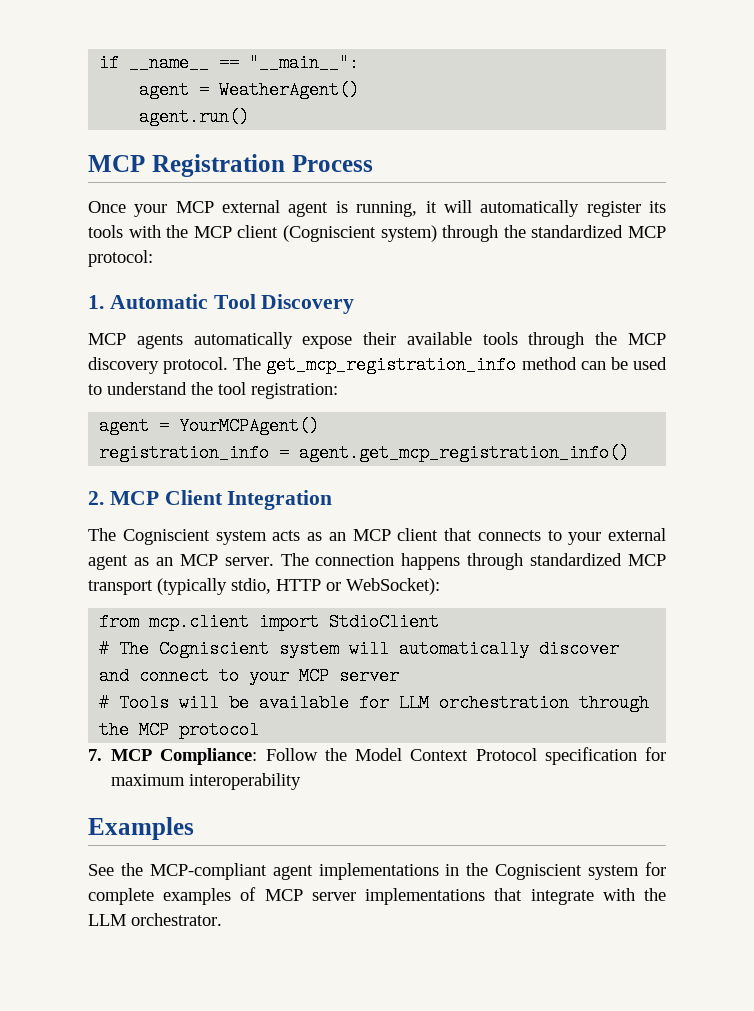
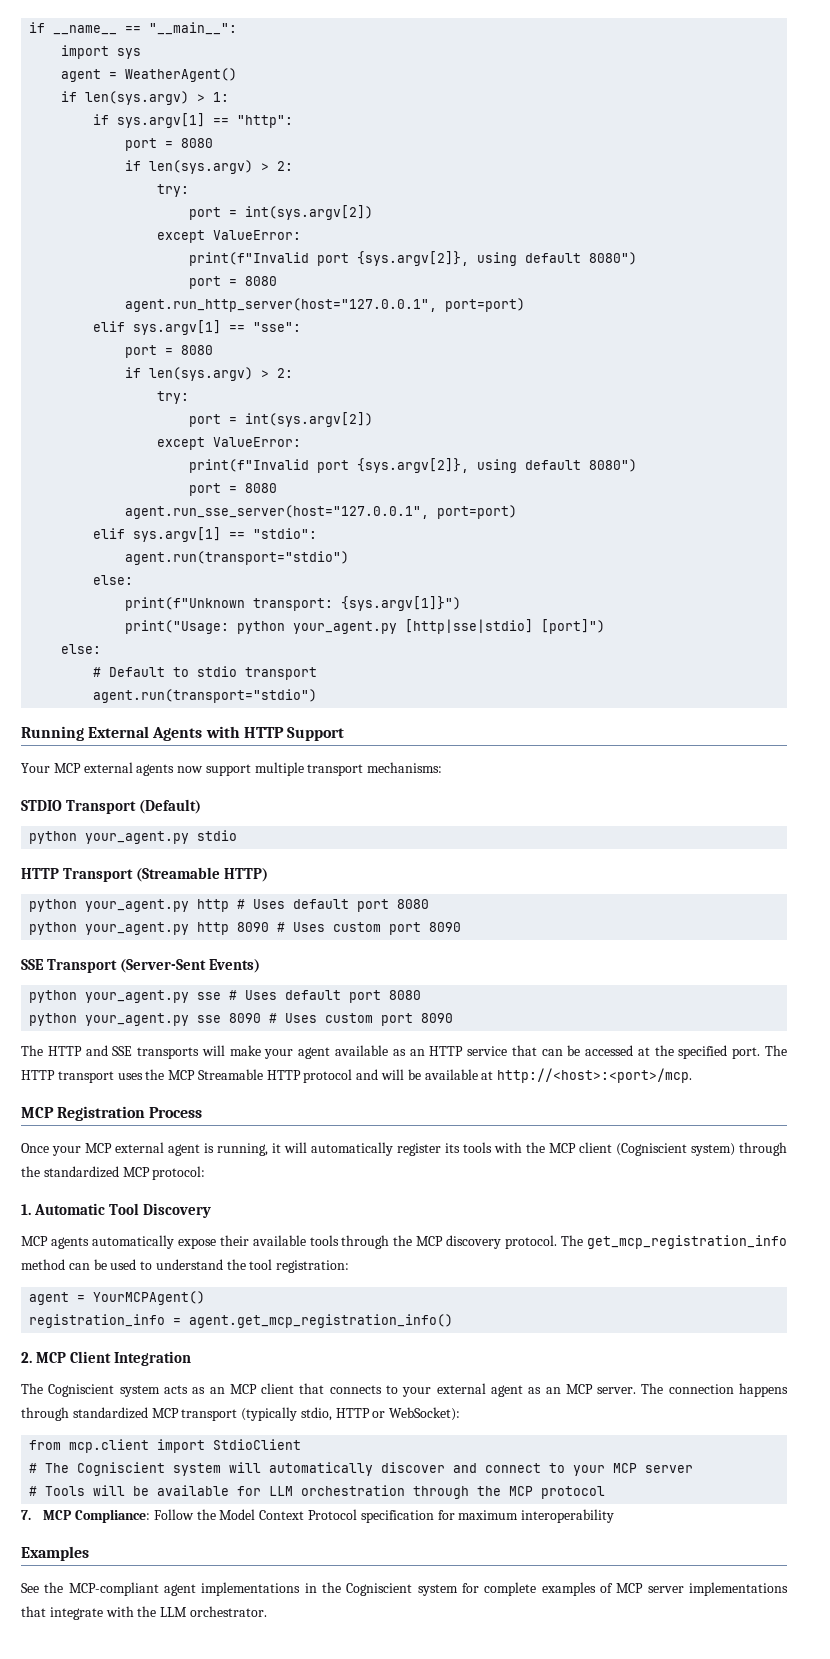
(360, 63) none -> [61,45,142,59] // import sys
[139,108,250,126] agent.run() -> [61,91,230,105] [93,113,294,128] [125,138,214,151] [125,160,294,174] [157,184,190,197] [189,205,374,220] [157,230,302,243] [189,251,638,266] [189,276,278,289] [125,298,526,312] [93,320,302,335] [125,345,214,358] [125,367,294,381] [157,391,190,404] [189,412,374,427] [157,437,302,450] [189,458,638,473] [189,483,278,496] [125,505,518,519] [93,527,318,542] [125,551,350,565] [93,575,134,585] [125,596,462,611] [125,619,606,634] [61,644,102,654] [93,666,318,680] [93,689,318,703] [21,726,344,741] [21,762,443,776] [21,799,201,814] [29,830,238,844] [21,867,268,882] [29,899,430,912] [29,922,462,935] [21,959,260,973] [29,990,422,1003] [29,1013,454,1026] [21,1045,787,1059] [21,1068,693,1083] if len(sys.argv) > 1: // if sys.argv[1] == "http": // port = 8080 // if len(sys.argv) > 2: // try: // port = int(sys.argv[2]) // except ValueError: // print(f"Invalid port {sys.argv[2]}, using default 8080") // port = 8080 // agent.run_http_server(host="127.0.0.1", port=port) // elif sys.argv[1] == "sse": // port = 8080 // if len(sys.argv) > 2: // try: // port = int(sys.argv[2]) // except ValueError: // print(f"Invalid port {sys.argv[2]}, using default 8080") // port = 8080 // agent.run_sse_server(host="127.0.0.1", port=port) // elif sys.argv[1] == "stdio": // agent.run(transport="stdio") // else: // print(f"Unknown transport: {sys.argv[1]}") // print("Usage: python your_agent.py [http|sse|stdio] [port]") // else: // # Default to stdio transport // agent.run(transport="stdio") // Running External Agents with HTTP Support // Your MCP external agents now support multiple transport mechanisms: // STDIO Transport (Default) // python your_agent.py stdio // HTTP Transport (Streamable HTTP) // python your_agent.py http # Uses default port 8080 // python your_agent.py http 8090 # Uses custom port 8090 // SSE Transport (Server-Sent Events) // python your_agent.py sse # Uses default port 8080 // python your_agent.py sse 8090 # Uses custom port 8090 // The HTTP and SSE transports will make your agent available as an HTTP service that can be accessed at the specified port. The HTTP transport uses the MCP Streamable HTTP protocol and will be available at http://<host>:<port>/mcp.

